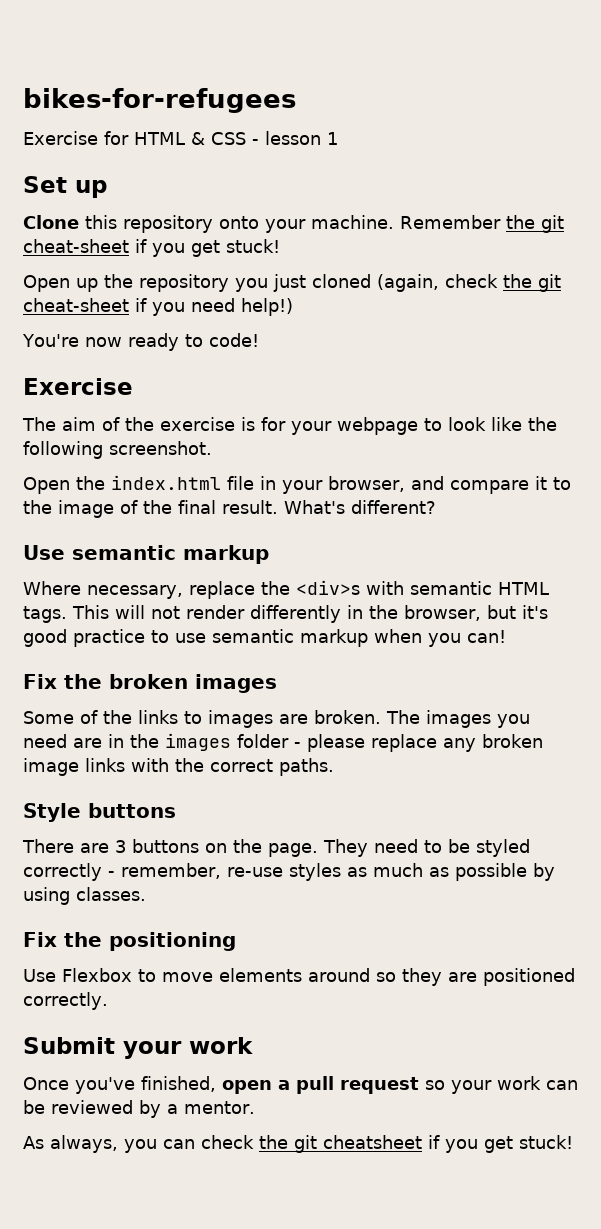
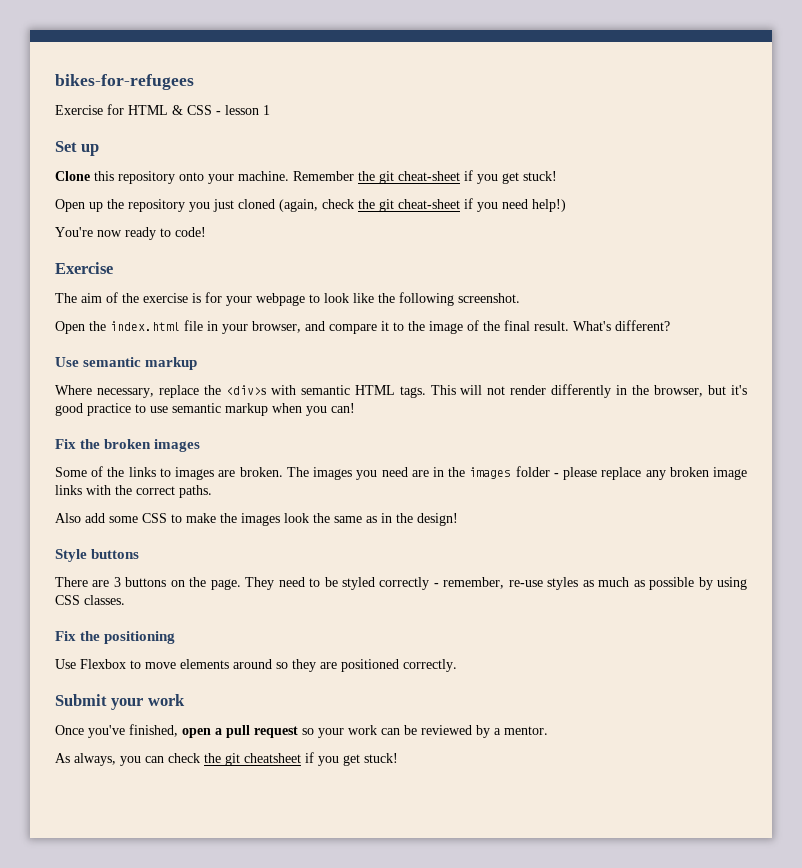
(334, 767) none -> [55,513,458,526] // Also add some CSS to make the images look the same as in the design!
(70, 896) none -> [55,595,80,605] CSS

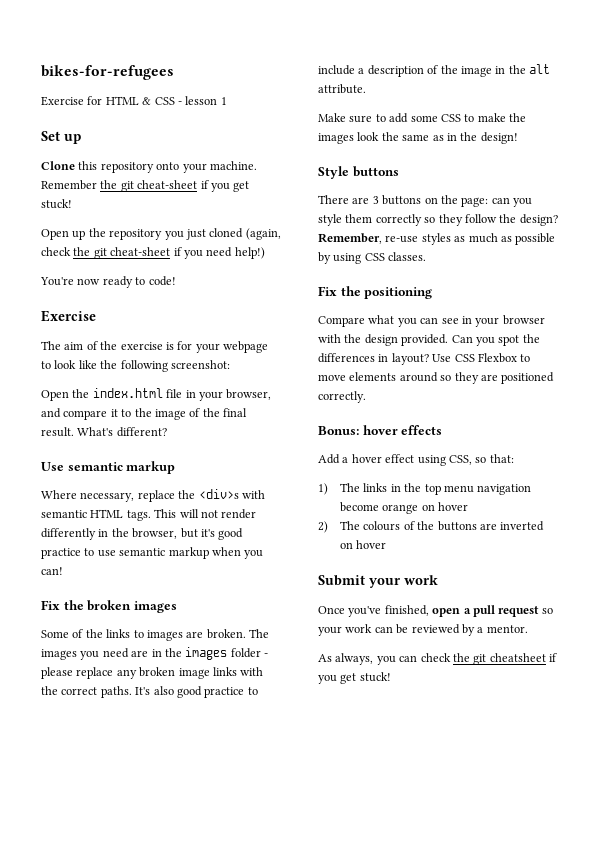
[458,293,520,303] screenshot. -> [170,360,230,369] screenshot:
[55,513,81,523] // Also -> [135,686,258,698] [318,64,550,77] [318,84,366,94] [318,113,386,123] It's also good practice to include a description of the image in the alt attribute. // Make sure to
[210,577,505,590] page. They need to be styled correctly - remember, -> [461,197,532,207] [318,214,558,226] [318,233,382,244] page: can you style them correctly so they follow the design? Remember,
[55,659,76,669] Use -> [318,315,545,327] [318,334,540,346] [318,353,475,365] Compare what you can see in your browser with the design provided. Can you spot the differences in layout? Use CSS
(457, 665) none -> [318,425,443,435] [318,454,514,466] [318,483,532,495] [340,502,469,514] [318,521,545,533] [340,540,387,549] // Bonus: hover effects // Add a hover effect using CSS, so that: // 1) The links in the top menu navigation become orange on hover // 2) The colours of the buttons are inverted on hover

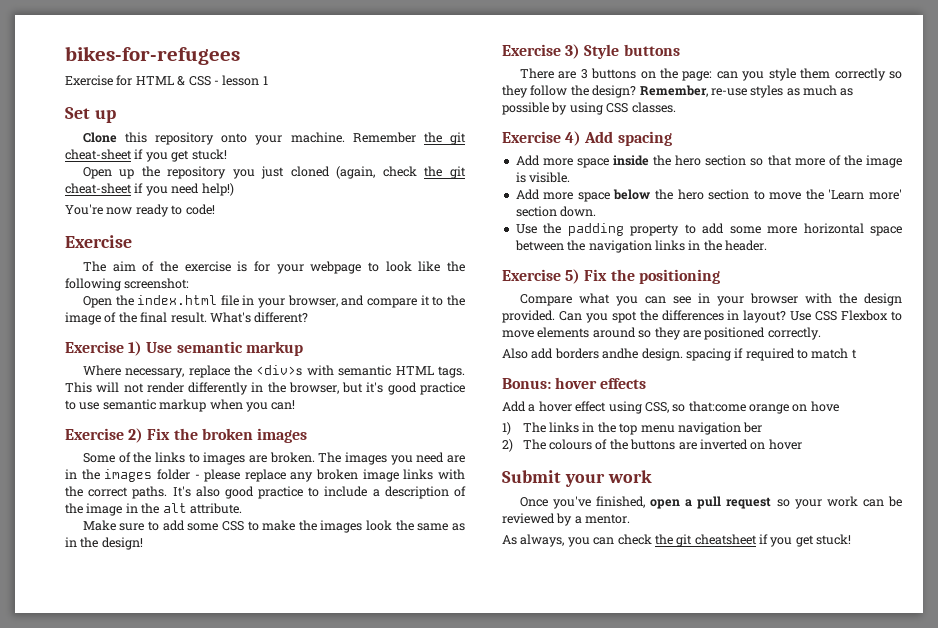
(167, 432) none -> [65,341,143,356] Exercise 1)
(63, 571) none -> [65,428,144,443] Exercise 2)
(518, 138) none -> [502,44,581,59] Exercise 3)
(427, 256) none -> [502,131,672,146] [515,155,902,168] [515,172,571,183] [515,189,902,202] [515,206,597,217] [515,223,902,236] [514,240,767,253] [502,269,581,284] Exercise 4) Add spacing // Add more space inside the hero section so that more of the image is visible. // Add more space below the hero section to move the 'Learn more' section down. // Use the padding property to add some more horizontal space between the navigation links in the header. // Exercise 5)
(366, 397) none -> [502,348,857,361] // Also add borders andhe design. spacing if required to match t
[489,454,514,463] that: -> [688,401,839,414] that:come orange on hove
[340,502,469,514] become orange on hover -> [743,422,763,433] ber

